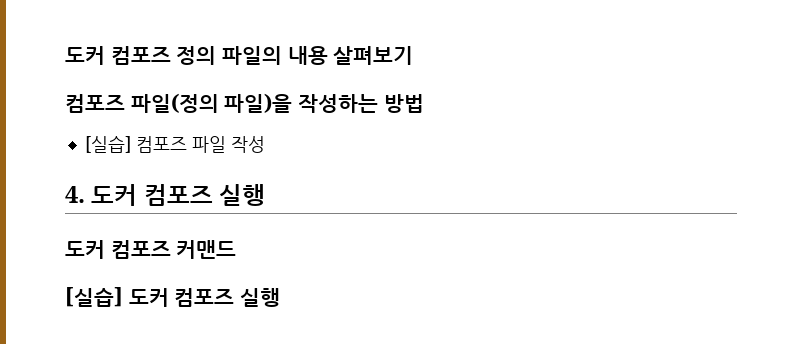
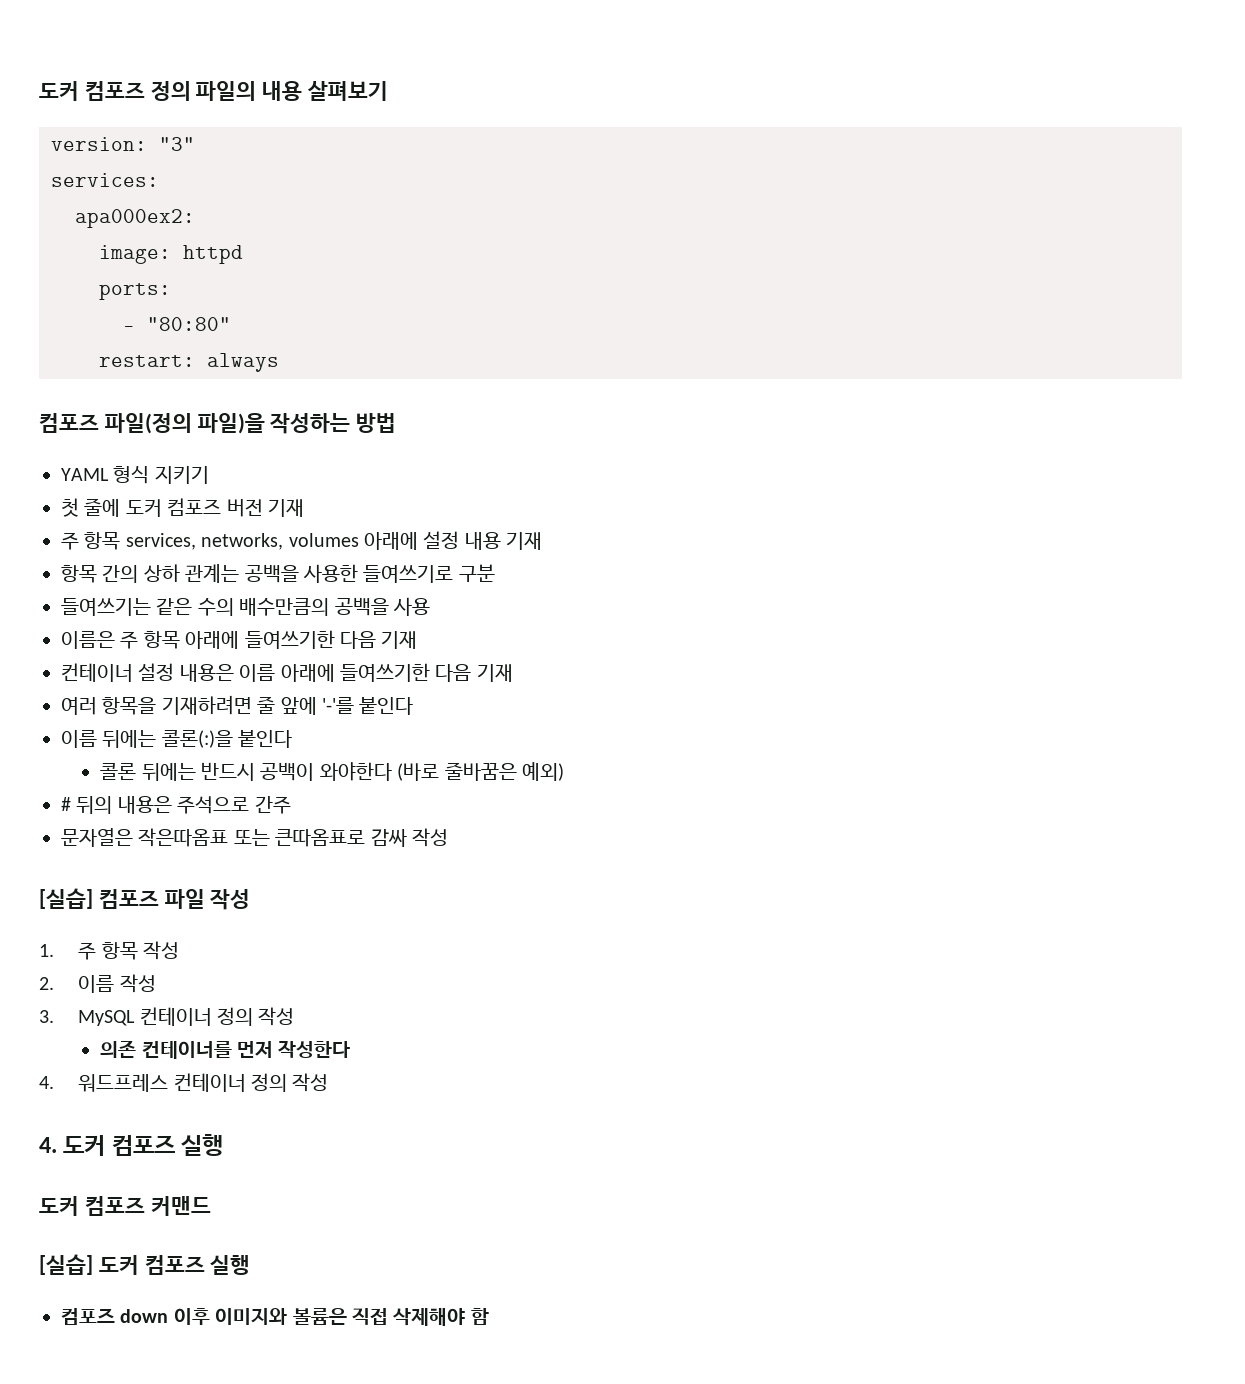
(414, 55) none -> [51,137,195,151] [51,173,159,187] [75,209,195,228] [99,245,243,264] [99,283,171,300] [123,317,231,331] [99,353,279,372] // version: "3" // services: // apa000ex2: // image: httpd // ports: // - "80:80" // restart: always
[84,135,226,153] [실습] 컴포즈 파일 -> [61,466,209,484] [61,498,304,517] [61,531,543,550] [61,564,495,583] [61,597,430,616] [61,630,418,649] [61,663,513,682] [61,695,414,715] [61,730,293,748] [100,762,565,781] [61,796,291,814] [61,828,448,847] [39,888,251,910] [39,941,180,960] [39,974,156,993] [39,1007,295,1026] [100,1040,351,1059] [39,1073,288,1092] YAML 형식 지키기 // 첫 줄에 도커 컴포즈 버전 기재 // 주 항목 services, networks, volumes 아래에 설정 내용 기재 // 항목 간의 상하 관계는 공백을 사용한 들여쓰기로 구분 // 들여쓰기는 같은 수의 배수만큼의 공백을 사용 // 이름은 주 항목 아래에 들여쓰기한 다음 기재 // 컨테이너 설정 내용은 이름 아래에 들여쓰기한 다음 기재 // 여러 항목을 기재하려면 줄 앞에 '-'를 붙인다 // 이름 뒤에는 콜론(:)을 붙인다 // 콜론 뒤에는 반드시 공백이 와야한다 (바로 줄바꿈은 예외) // # 뒤의 내용은 주석으로 간주 // 문자열은 작은따옴표 또는 큰따옴표로 감싸 작성 // [실습] 컴포즈 파일 작성 // 1. 주 항목 작성 // 2. 이름 작성 // 3. MySQL 컨테이너 정의 작성 // 의존 컨테이너를 먼저 작성한다 // 4. 워드프레스 컨테이너 정의
(281, 297) none -> [61,1308,489,1326] // 컴포즈 down 이후 이미지와 볼륨은 직접 삭제해야 함

